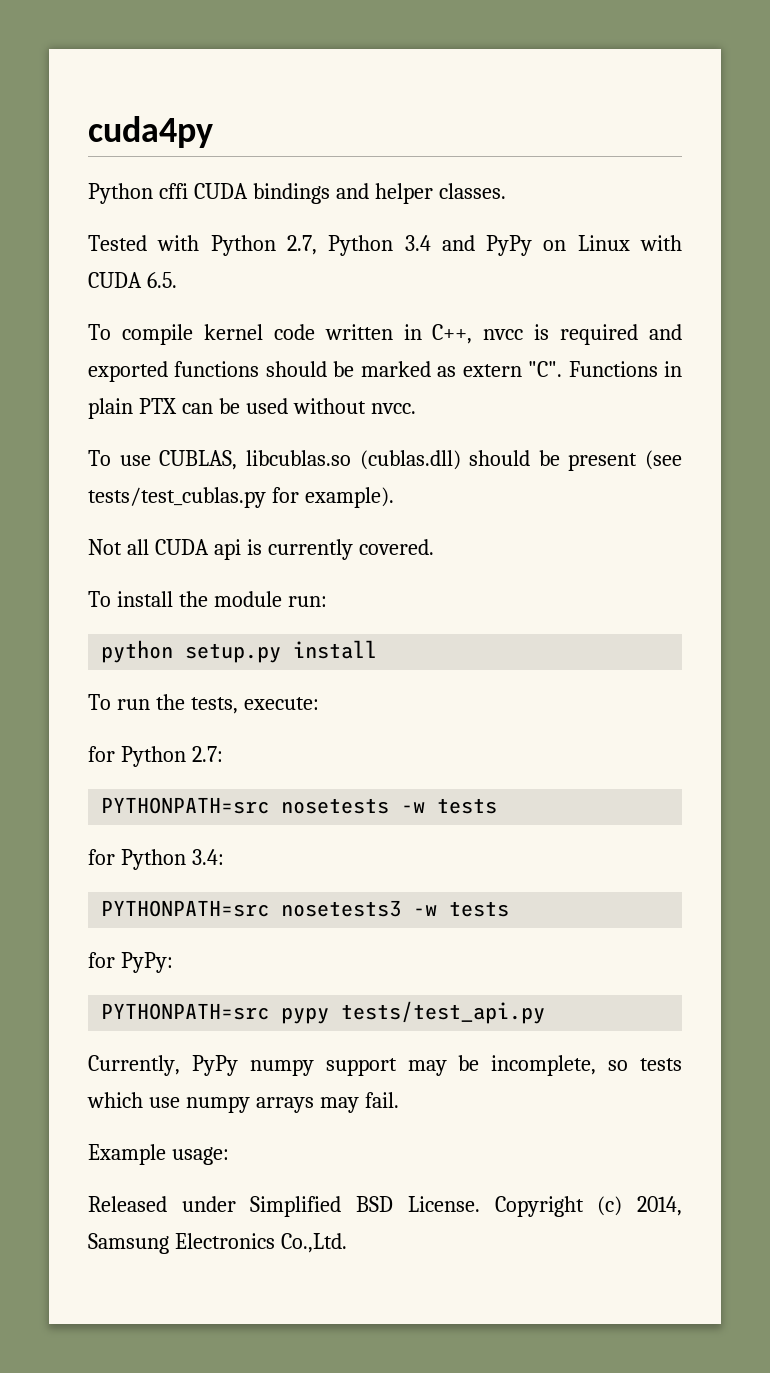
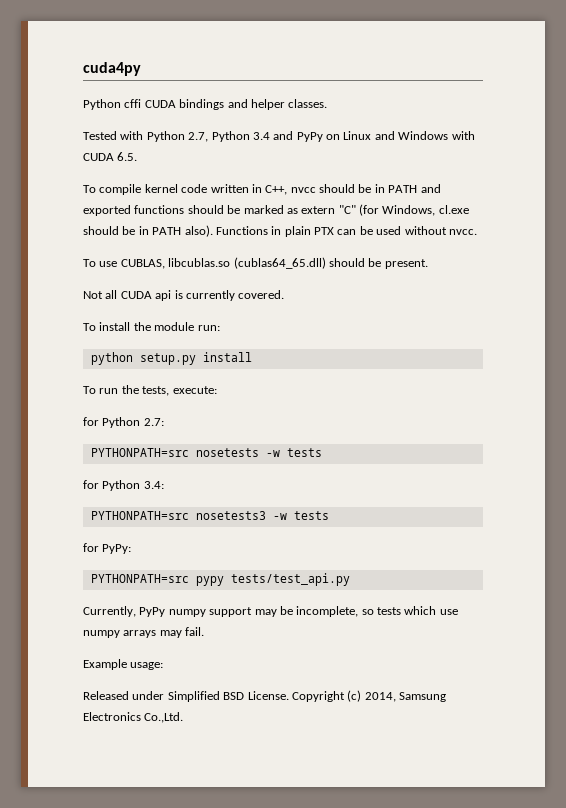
(630, 243) none -> [374,131,449,140] and Windows
[534,324,639,345] is required -> [319,184,418,193] should be in PATH
[528,361,563,377] "C". -> [338,204,469,216] [83,225,213,237] "C" (for Windows, cl.exe should be in PATH also).
[359,450,682,471] [88,487,394,508] (cublas.dll) should be present (see tests/test_cublas.py for example). -> [233,257,428,269] (cublas64_65.dll) should be present.

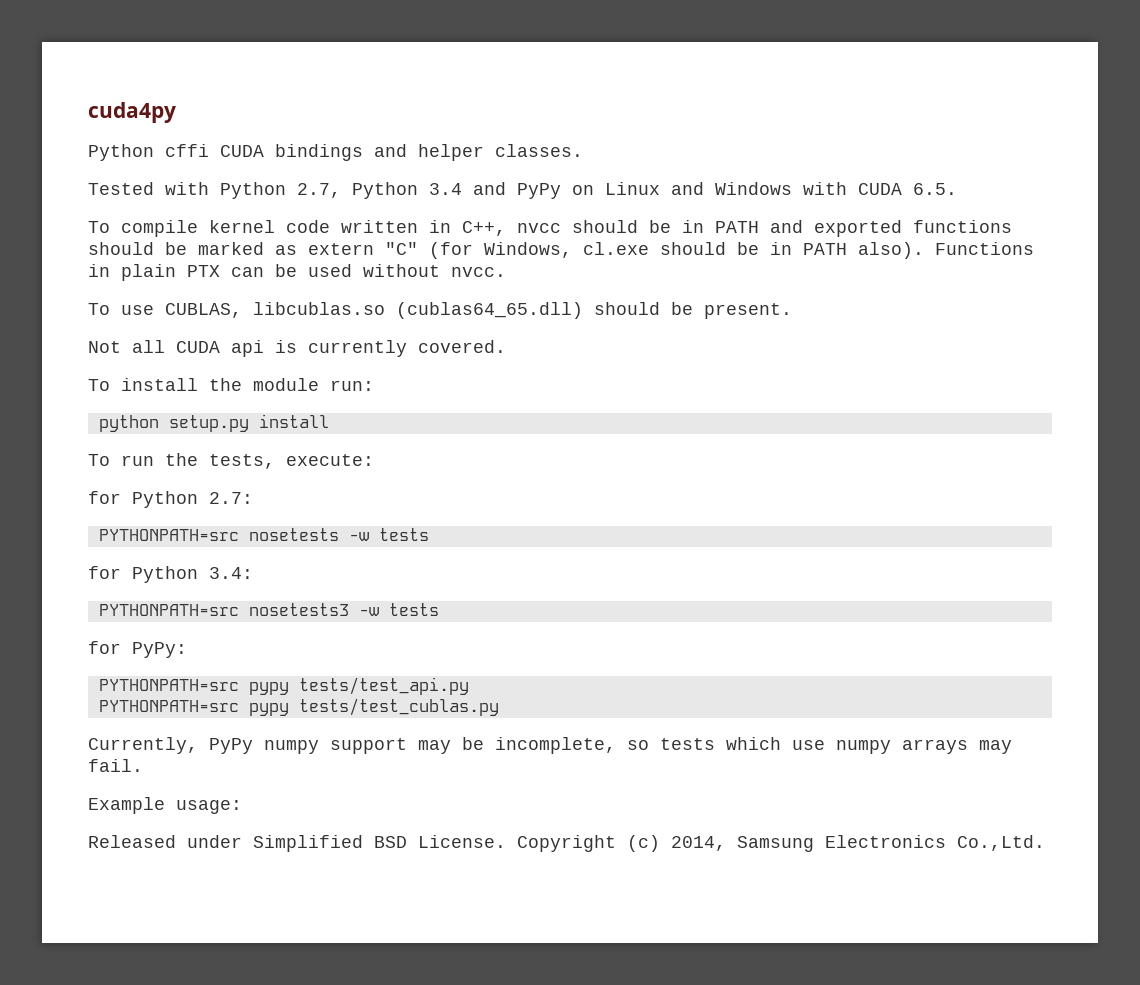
(350, 579) none -> [98,698,499,716] // PYTHONPATH=src pypy tests/test_cublas.py

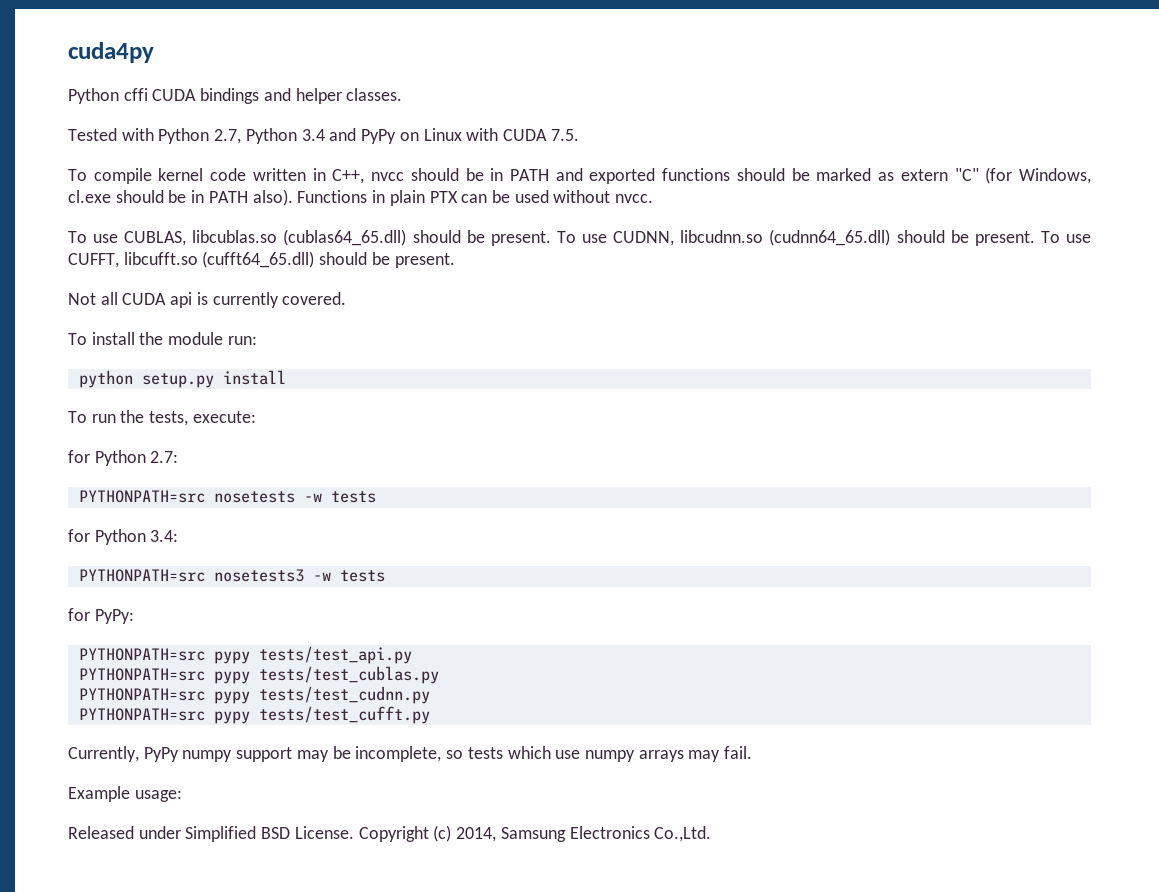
[671,182,792,195] and Windows -> (462, 134) none
[913,183,957,195] 6.5. -> [550,129,579,141] 7.5.
(792, 311) none -> [556,229,1091,246] [68,251,455,268] To use CUDNN, libcudnn.so (cudnn64_65.dll) should be present. To use CUFFT, libcufft.so (cufft64_65.dll) should be present.
(499, 707) none -> [78,686,430,704] [78,706,430,724] // PYTHONPATH=src pypy tests/test_cudnn.py // PYTHONPATH=src pypy tests/test_cufft.py

